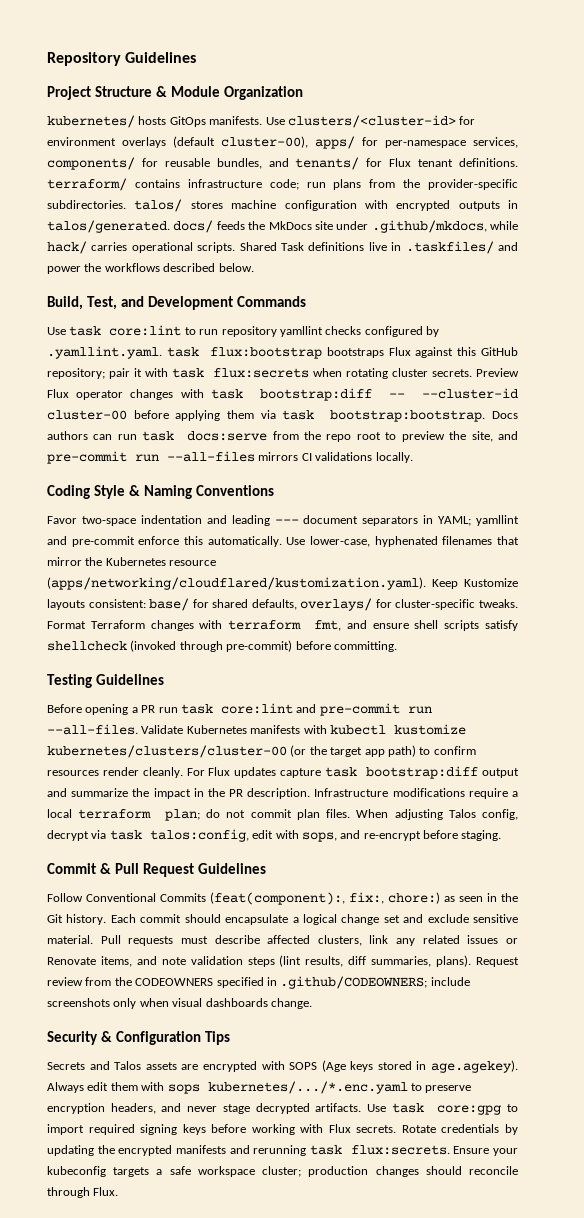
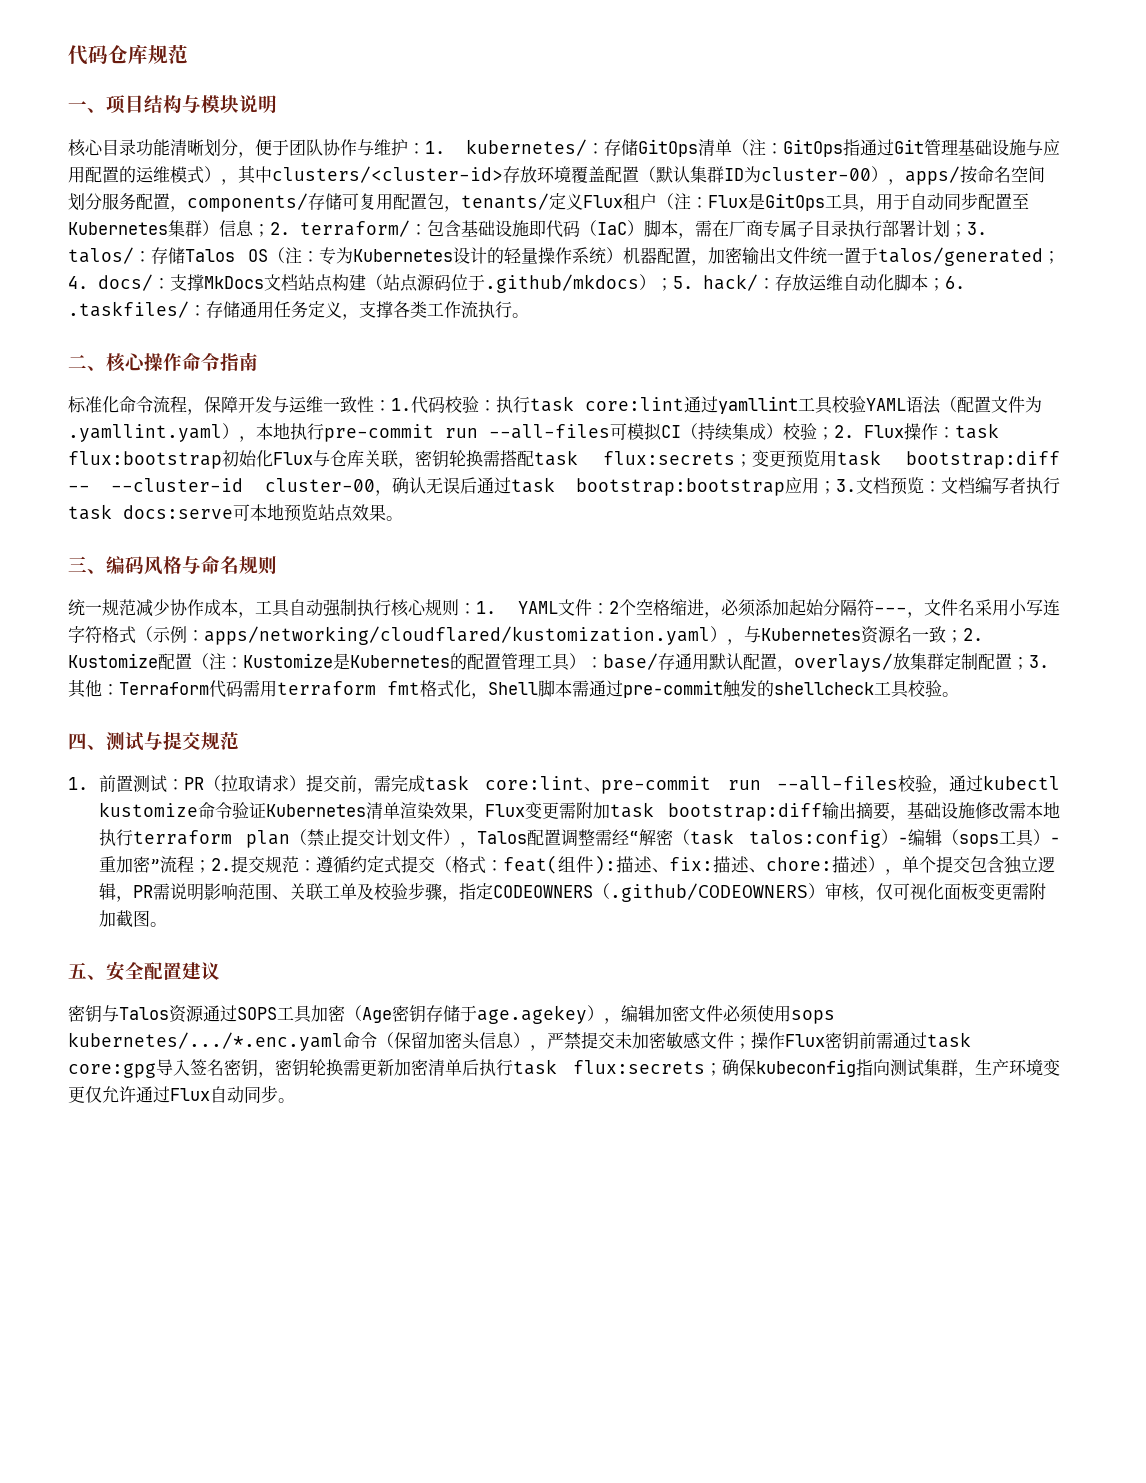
[47,52,197,66] [47,86,303,100] [47,115,476,128] [47,136,518,149] [47,157,519,170] [47,178,518,191] [47,199,518,212] [47,220,518,233] [47,241,518,254] [47,263,254,274] [47,296,306,310] [47,325,439,337] [47,346,518,359] [47,368,520,379] [47,389,204,400] Repository Guidelines // Project Structure & Module Organization // kubernetes/ hosts GitOps manifests. Use clusters/<cluster-id> for environment overlays (default cluster-00), apps/ for per-namespace services, components/ for reusable bundles, and tenants/ for Flux tenant definitions. terraform/ contains infrastructure code; run plans from the provider-specific subdirectories. talos/ stores machine configuration with encrypted outputs in talos/generated. docs/ feeds the MkDocs site under .github/mkdocs, while hack/ carries operational scripts. Shared Task definitions live in .taskfiles/ and power the workflows described below. // Build, Test, and Development Commands // Use task core:lint to run repository yamllint checks configured by .yamllint.yaml. task flux:bootstrap bootstraps Flux against this GitHub repository; pair it with task flux:secrets when rotating cluster secrets. Preview Flux operator changes with -> [68,44,188,65] [68,95,277,114] [68,139,1060,158] [68,165,1045,185] [68,192,1029,212] [68,220,987,239] [68,247,1060,266] [68,274,965,293] [68,301,529,320] [68,352,258,372] [68,396,1042,415] [68,422,999,442] [68,450,837,469] 代码仓库规范 // 一、项目结构与模块说明 // 核心目录功能清晰划分，便于团队协作与维护：1. kubernetes/：存储GitOps清单（注：GitOps指通过Git管理基础设施与应用配置的运维模式），其中clusters/<cluster-id>存放环境覆盖配置（默认集群ID为cluster-00），apps/按命名空间划分服务配置，components/存储可复用配置包，tenants/定义Flux租户（注：Flux是GitOps工具，用于自动同步配置至Kubernetes集群）信息；2. terraform/：包含基础设施即代码（IaC）脚本，需在厂商专属子目录执行部署计划；3. talos/：存储Talos OS（注：专为Kubernetes设计的轻量操作系统）机器配置，加密输出文件统一置于talos/generated；4. docs/：支撑MkDocs文档站点构建（站点源码位于.github/mkdocs）；5. hack/：存放运维自动化脚本；6. .taskfiles/：存储通用任务定义，支撑各类工作流执行。 // 二、核心操作命令指南 // 标准化命令流程，保障开发与运维一致性：1.代码校验：执行task core:lint通过yamllint工具校验YAML语法（配置文件为.yamllint.yaml），本地执行pre-commit run --all-files可模拟CI（持续集成）校验；2. Flux操作：task flux:bootstrap初始化Flux与仓库关联，密钥轮换需搭配task flux:secrets；变更预览用
[133,410,518,422] [47,431,518,442] [47,451,413,464] [47,485,274,499] [47,515,519,526] [47,536,519,547] [47,557,217,566] [47,577,518,590] [47,598,518,611] [47,620,518,631] [47,640,397,652] [47,674,164,688] [47,703,432,716] [47,724,466,735] [47,745,476,758] [47,766,519,779] [47,788,518,799] [47,809,518,821] [47,829,502,842] [47,863,266,877] [47,892,518,905] [47,914,518,925] [47,935,518,946] [47,955,520,967] [47,976,470,989] [47,998,312,1009] [47,1031,230,1045] [47,1060,518,1073] [47,1081,472,1094] [47,1103,518,1115] [47,1124,518,1135] [47,1145,518,1156] [47,1166,518,1177] [47,1187,119,1198] before applying them via task bootstrap:bootstrap. Docs authors can run task docs:serve from the repo root to preview the site, and pre-commit run --all-files mirrors CI validations locally. // Coding Style & Naming Conventions // Favor two-space indentation and leading --- document separators in YAML; yamllint and pre-commit enforce this automatically. Use lower-case, hyphenated filenames that mirror the Kubernetes resource (apps/networking/cloudflared/kustomization.yaml). Keep Kustomize layouts consistent: base/ for shared defaults, overlays/ for cluster-specific tweaks. Format Terraform changes with terraform fmt, and ensure shell scripts satisfy shellcheck (invoked through pre-commit) before committing. // Testing Guidelines // Before opening a PR run task core:lint and pre-commit run --all-files. Validate Kubernetes manifests with kubectl kustomize kubernetes/clusters/cluster-00 (or the target app path) to confirm resources render cleanly. For Flux updates capture task bootstrap:diff output and summarize the impact in the PR description. Infrastructure modifications require a local terraform plan; do not commit plan files. When adjusting Talos config, decrypt via task talos:config, edit with sops, and re-encrypt before staging. // Commit & Pull Request Guidelines // Follow Conventional Commits (feat(component):, fix:, chore:) as seen in the Git history. Each commit should encapsulate a logical change set and exclude sensitive material. Pull requests must describe affected clusters, link any related issues or Renovate items, and note validation steps (lint results, diff summaries, plans). Request review from the CODEOWNERS specified in .github/CODEOWNERS; include screenshots only when visual dashboards change. // Security & Configuration Tips // Secrets and Talos assets are encrypted with SOPS (Age keys stored in age.agekey). Always edit them with sops kubernetes/.../*.enc.yaml to preserve encryption headers, and never stage decrypted artifacts. Use task core:gpg to import required signing keys before working with Flux secrets. Rotate credentials by updating the encrypted manifests and rerunning task flux:secrets. Ensure your kubeconfig targets a safe workspace cluster; production changes should reconcile through Flux. -> [374,477,1060,496] [68,504,403,522] [68,555,277,575] [68,599,1060,618] [68,626,983,645] [68,653,1049,672] [68,679,959,699] [68,731,239,751] [68,775,1060,794] [98,802,1060,821] [98,829,1060,848] [98,855,1055,875] [98,882,1046,902] [98,910,167,928] [68,961,220,981] [68,1005,835,1024] [68,1032,971,1051] [68,1059,1060,1078] [68,1085,295,1103] ，确认无误后通过task bootstrap:bootstrap应用；3.文档预览：文档编写者执行task docs:serve可本地预览站点效果。 // 三、编码风格与命名规则 // 统一规范减少协作成本，工具自动强制执行核心规则：1. YAML文件：2个空格缩进，必须添加起始分隔符---，文件名采用小写连字符格式（示例：apps/networking/cloudflared/kustomization.yaml），与Kubernetes资源名一致；2. Kustomize配置（注：Kustomize是Kubernetes的配置管理工具）：base/存通用默认配置，overlays/放集群定制配置；3.其他：Terraform代码需用terraform fmt格式化，Shell脚本需通过pre-commit触发的shellcheck工具校验。 // 四、测试与提交规范 // 1.前置测试：PR（拉取请求）提交前，需完成task core:lint、pre-commit run --all-files校验，通过kubectl kustomize命令验证Kubernetes清单渲染效果，Flux变更需附加task bootstrap:diff输出摘要，基础设施修改需本地执行terraform plan（禁止提交计划文件），Talos配置调整需经“解密（task talos:config）-编辑（sops工具）-重加密”流程；2.提交规范：遵循约定式提交（格式：feat(组件):描述、fix:描述、chore:描述），单个提交包含独立逻辑，PR需说明影响范围、关联工单及校验步骤，指定CODEOWNERS（.github/CODEOWNERS）审核，仅可视化面板变更需附加截图。 // 五、安全配置建议 // 密钥与Talos资源通过SOPS工具加密（Age密钥存储于age.agekey），编辑加密文件必须使用sops kubernetes/.../*.enc.yaml命令（保留加密头信息），严禁提交未加密敏感文件；操作Flux密钥前需通过task core:gpg导入签名密钥，密钥轮换需更新加密清单后执行task flux:secrets；确保kubeconfig指向测试集群，生产环境变更仅允许通过Flux自动同步。

